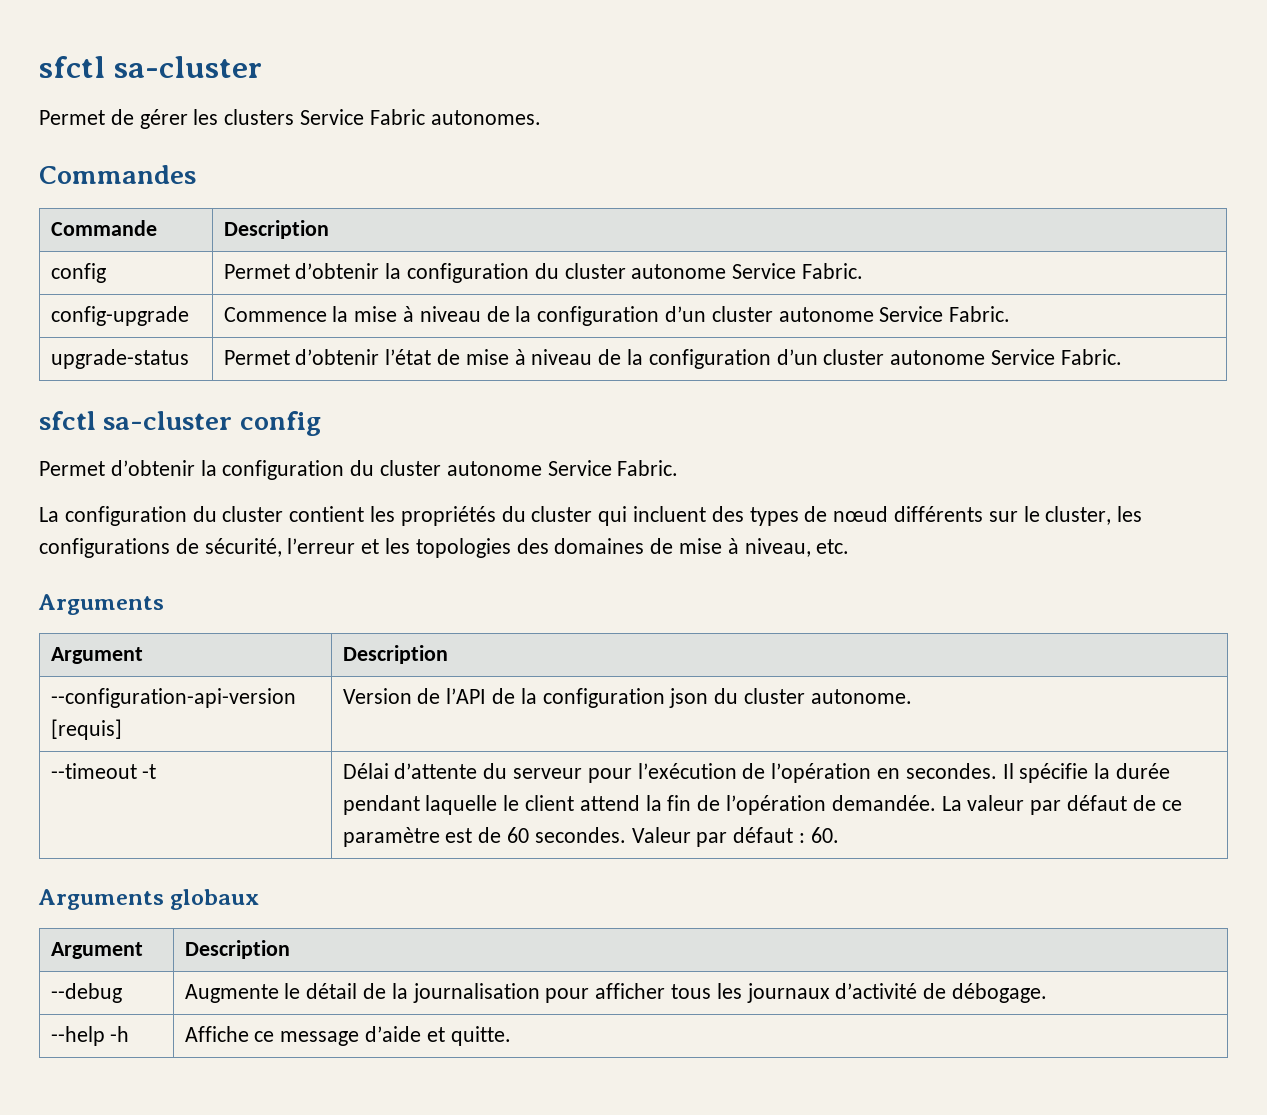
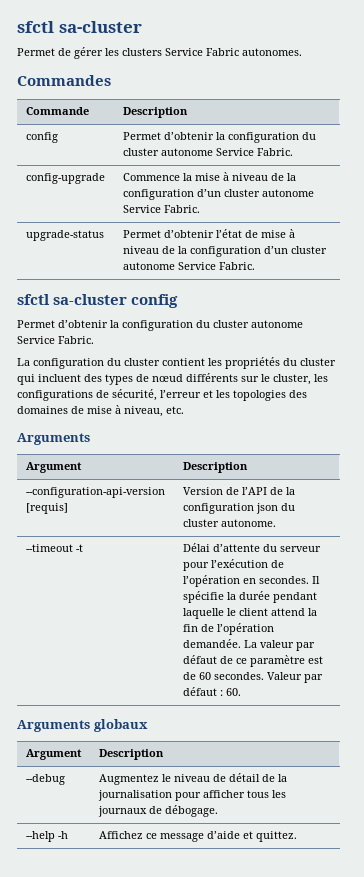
[184,983,301,1003] Augmente le -> [98,774,226,785] Augmentez le niveau de
[835,983,918,999] d’activité -> (147, 811) none
[184,1026,249,1042] Affiche -> [98,831,143,839] Affichez
[450,1026,511,1046] quitte. -> [255,831,297,842] quittez.

